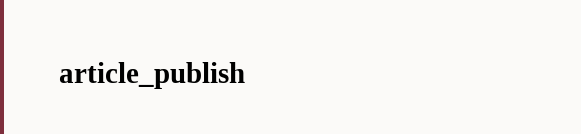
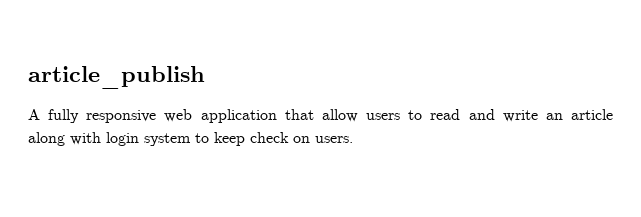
(245, 75) none -> [28,109,613,123] [28,132,353,146] // A fully responsive web application that allow users to read and write an article along with login system to keep check on users.

